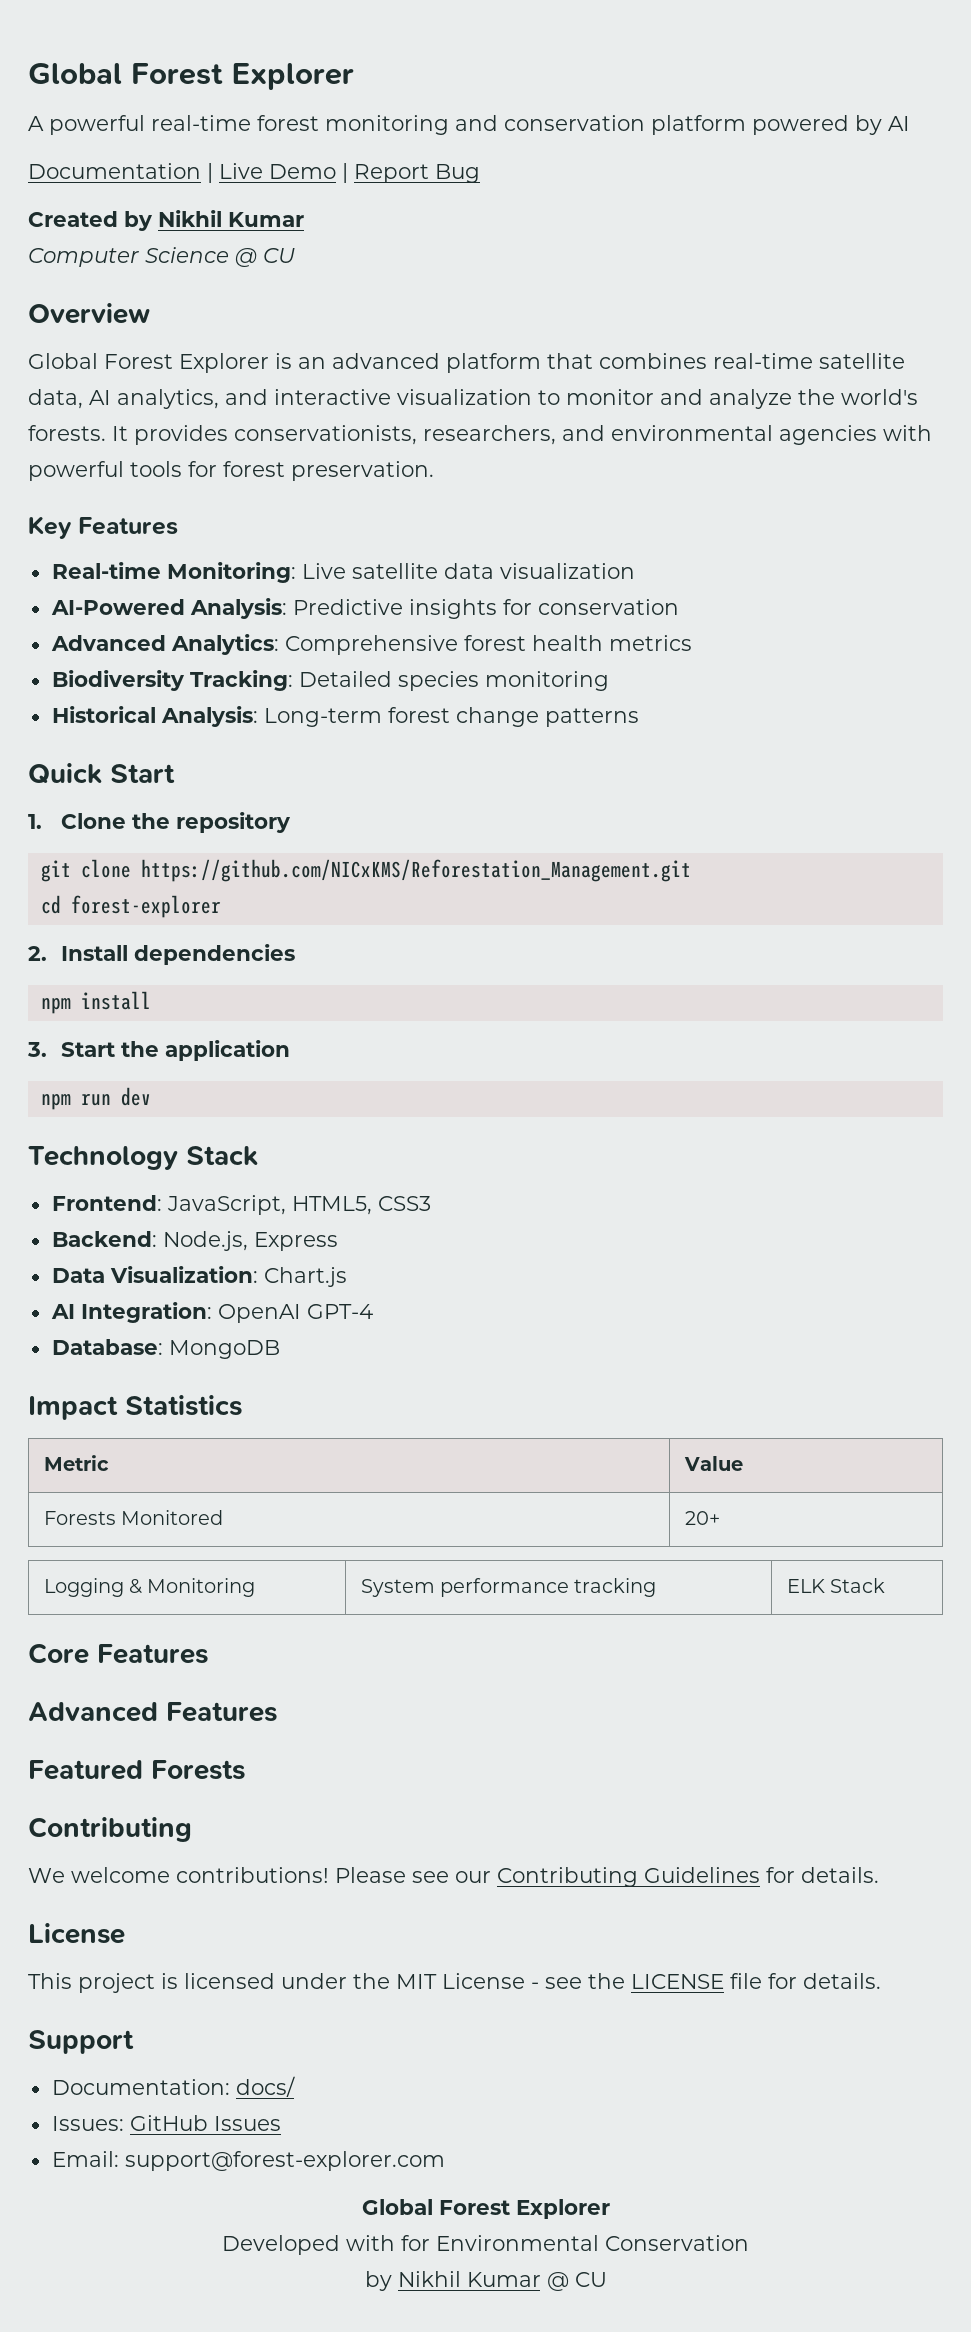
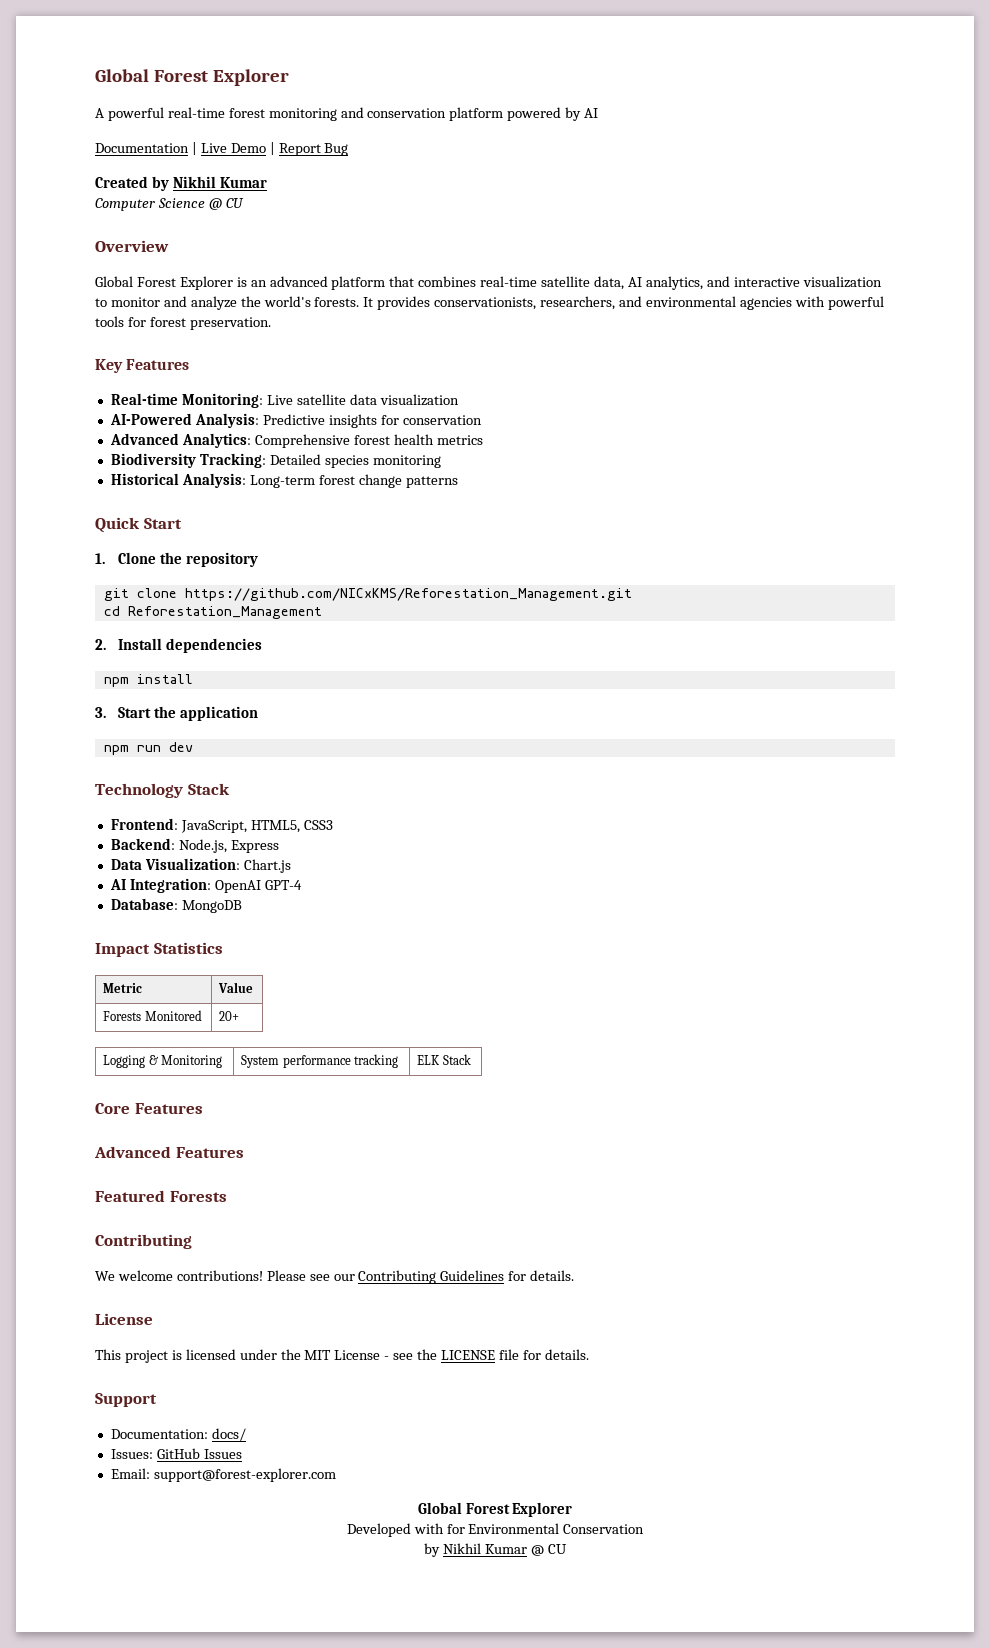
[70,895,221,918] forest-explorer -> [127,606,322,619] Reforestation_Management

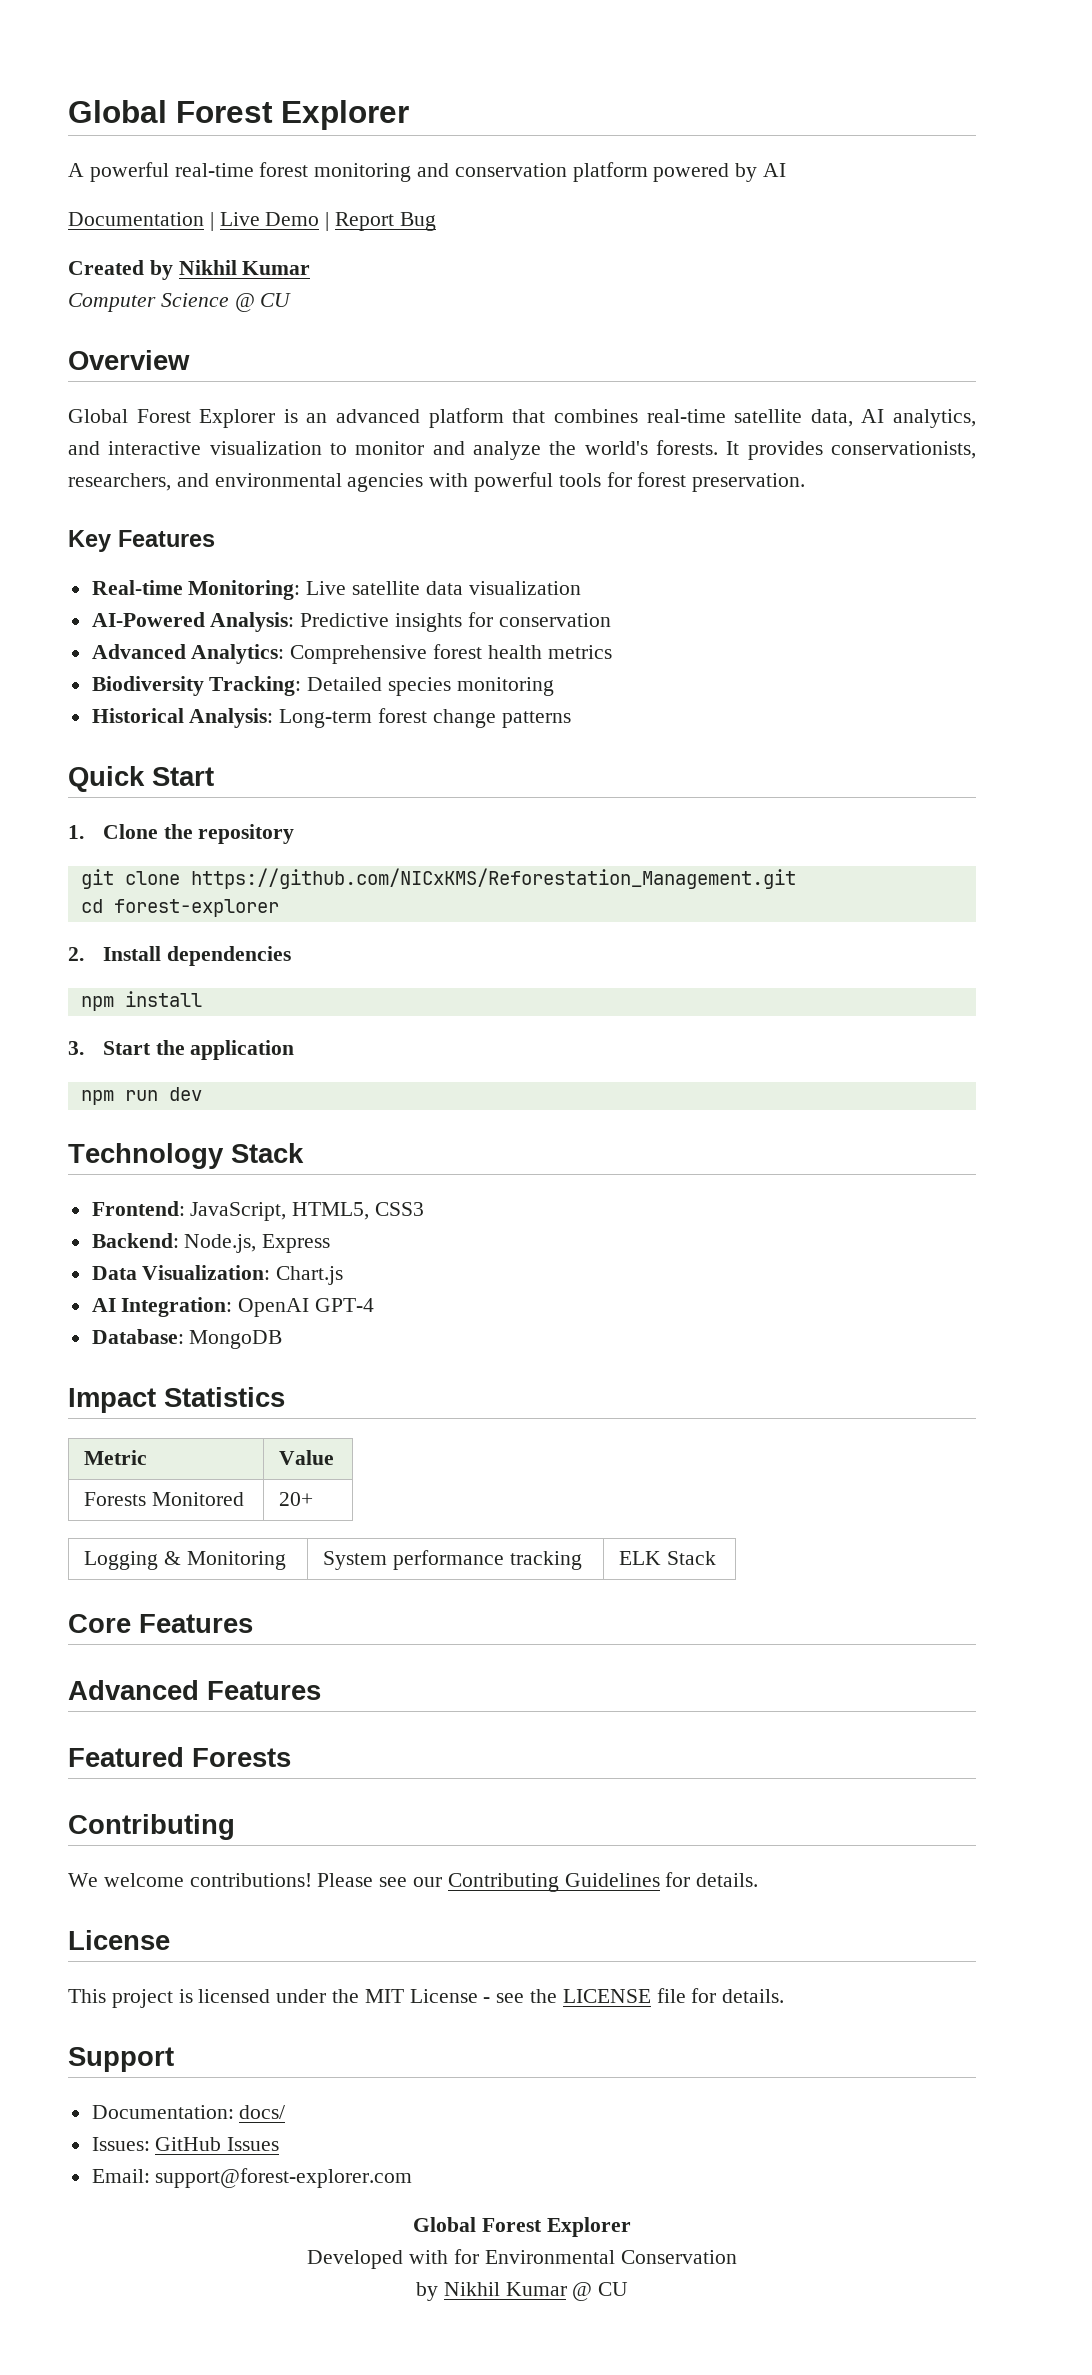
[127,606,322,619] Reforestation_Management -> [113,899,279,917] forest-explorer

